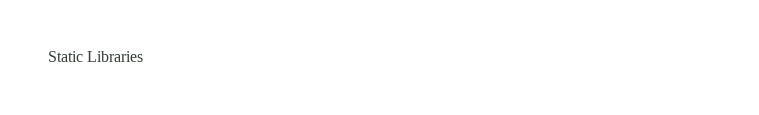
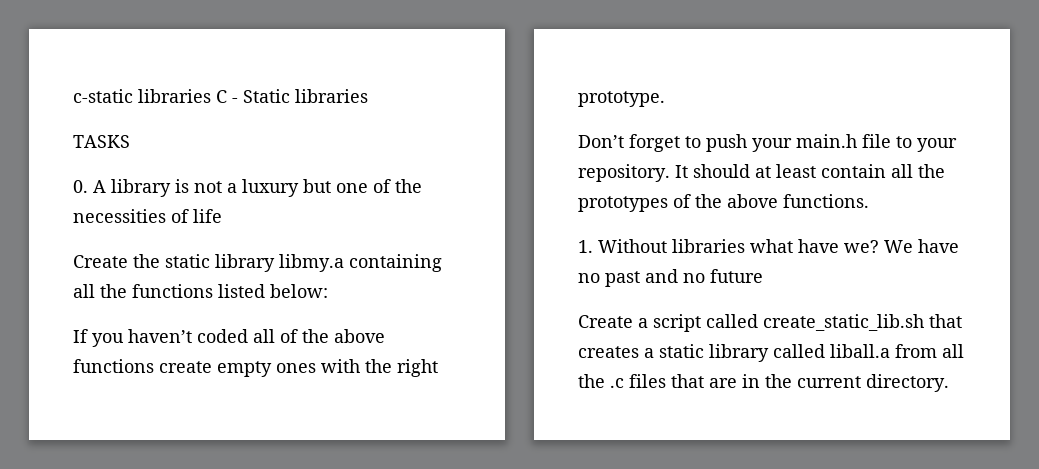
[48,51,144,62] Static Libraries -> [73,89,368,103] [73,135,130,148] [73,179,422,197] [73,209,222,223] [73,254,442,272] [73,284,328,298] [73,329,385,347] [73,359,438,377] [578,91,665,107] [578,134,957,152] [578,164,945,182] [578,194,869,212] [578,239,959,253] [578,269,763,287] [578,314,962,332] [578,344,964,362] [578,374,949,392] c-static libraries C - Static libraries // TASKS // 0. A library is not a luxury but one of the necessities of life // Create the static library libmy.a containing all the functions listed below: // If you haven’t coded all of the above functions create empty ones with the right prototype. // Don’t forget to push your main.h file to your repository. It should at least contain all the prototypes of the above functions. // 1. Without libraries what have we? We have no past and no future // Create a script called create_static_lib.sh that creates a static library called liball.a from all the .c files that are in the current directory.

